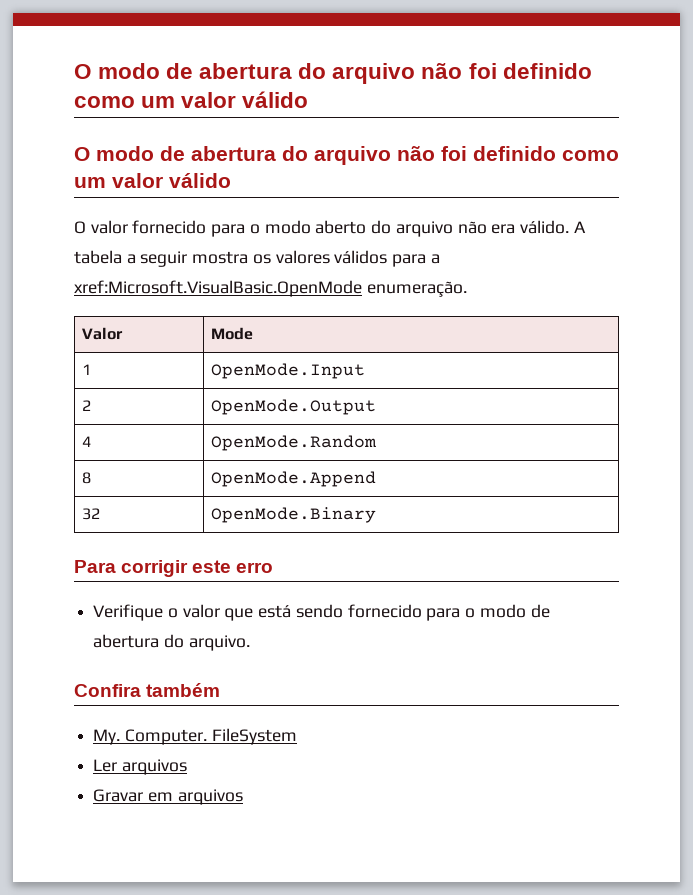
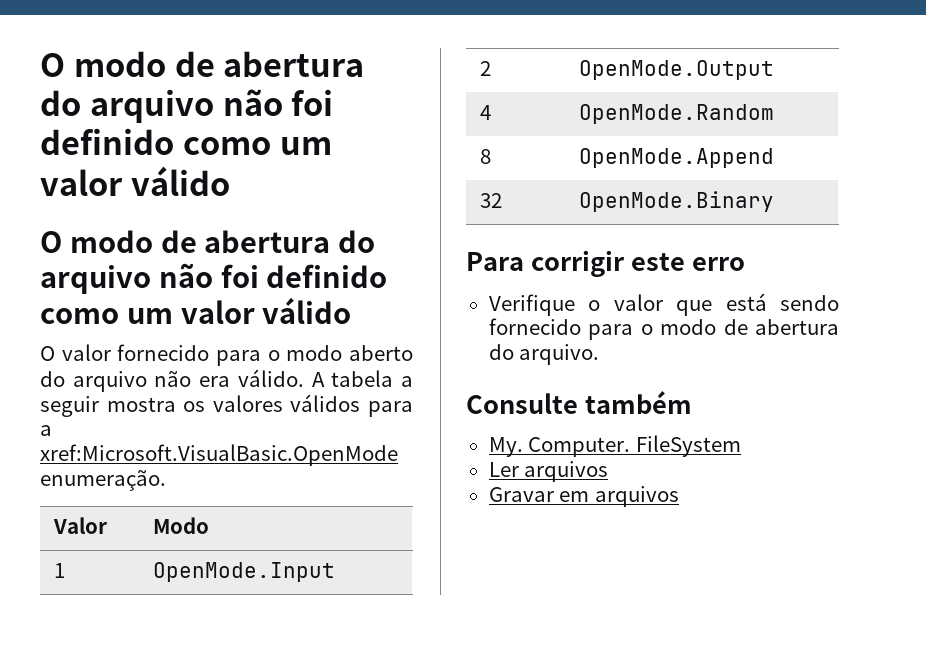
[210,327,253,340] Mode -> [152,517,209,534] Modo
[74,684,141,697] Confira -> [466,393,578,414] Consulte

